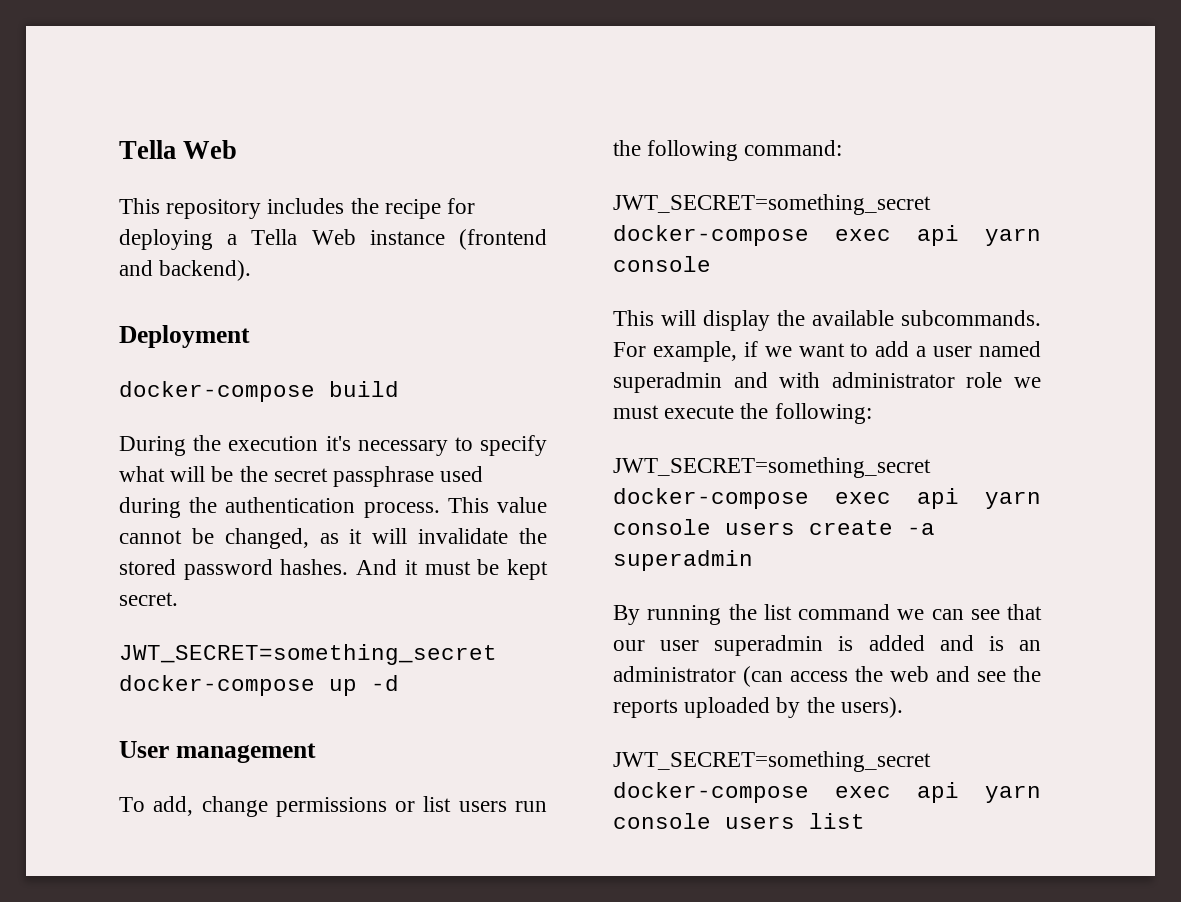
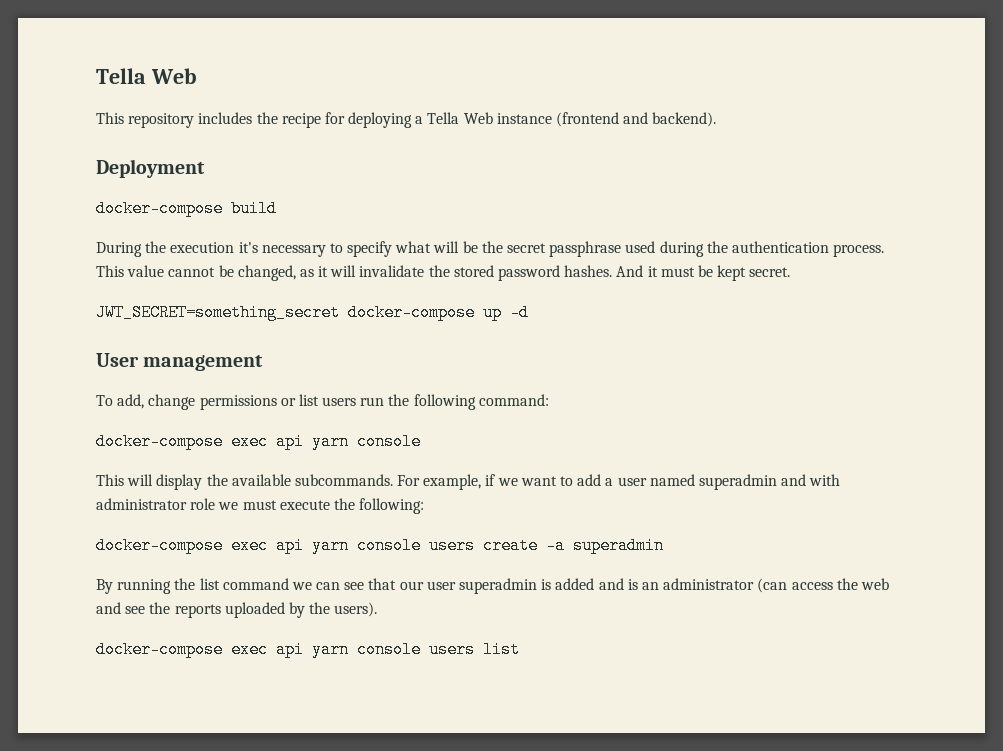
[613,194,931,215] JWT_SECRET=something_secret -> (549, 400) none
[613,457,931,478] JWT_SECRET=something_secret -> (425, 506) none
[613,751,931,772] JWT_SECRET=something_secret -> (378, 609) none

